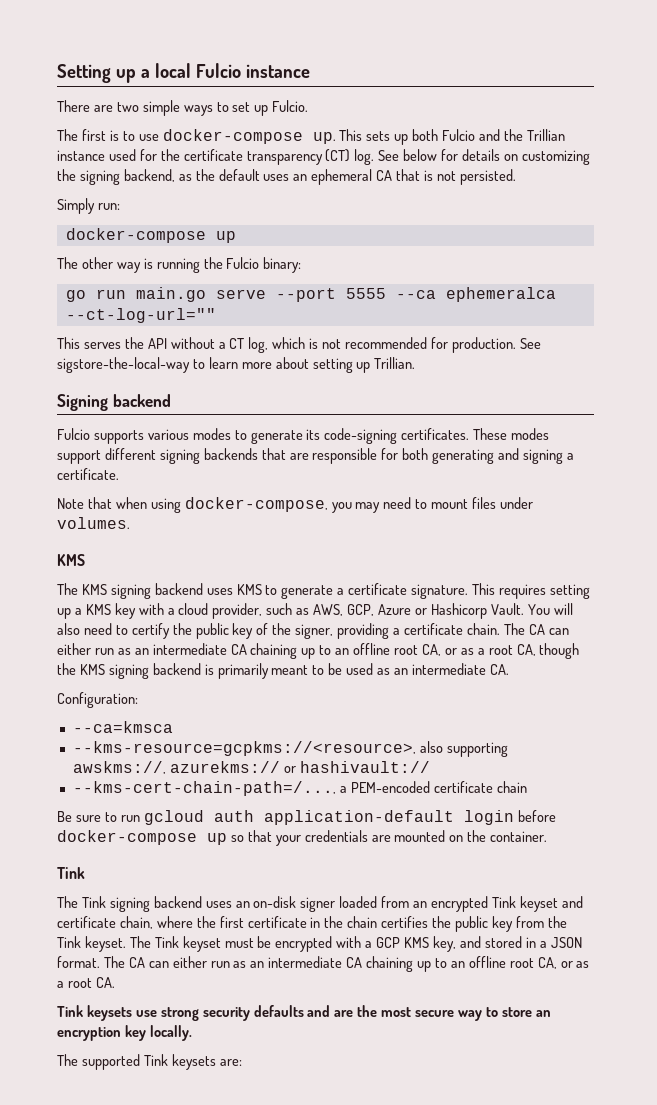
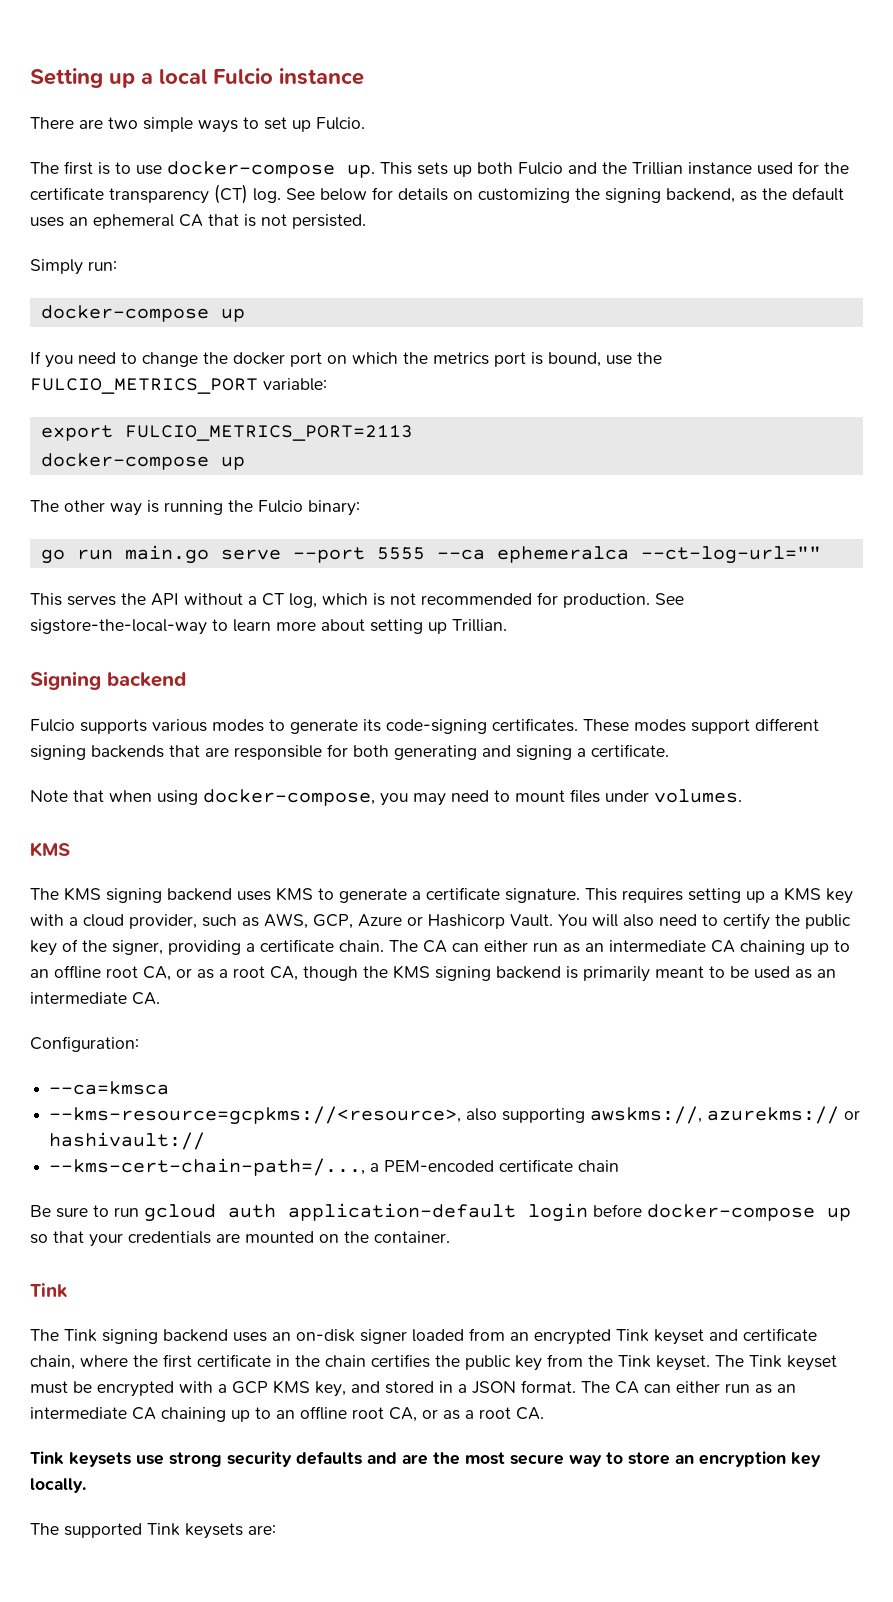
(236, 237) none -> [30,351,662,368] [30,378,327,394] [40,425,413,441] [40,453,245,470] // If you need to change the docker port on which the metrics port is bound, use the FULCIO_METRICS_PORT variable: // export FULCIO_METRICS_PORT=2113 // docker-compose up

